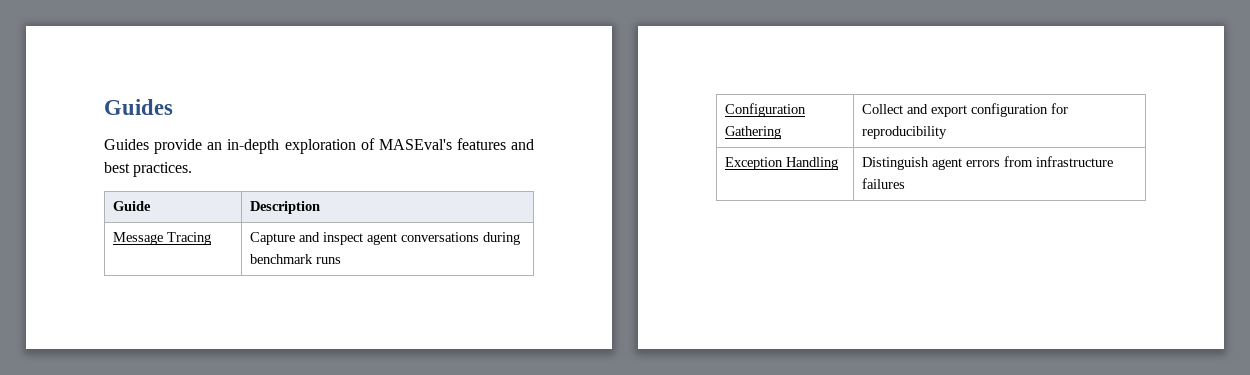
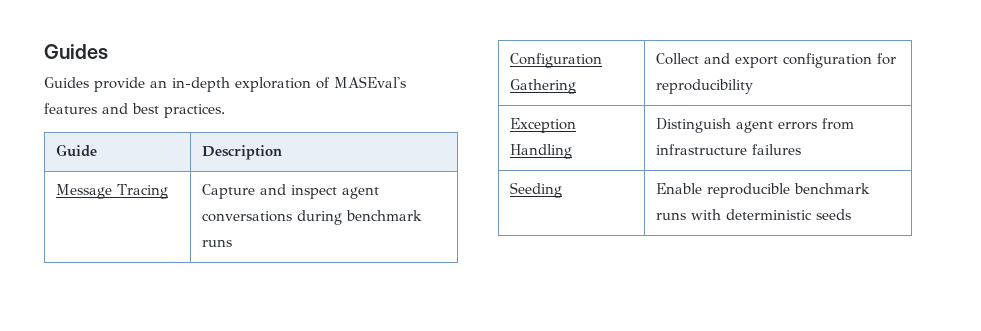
(905, 183) none -> [509,182,562,198] [655,183,870,198] [655,209,851,220] // Seeding | Enable reproducible benchmark runs with deterministic seeds

